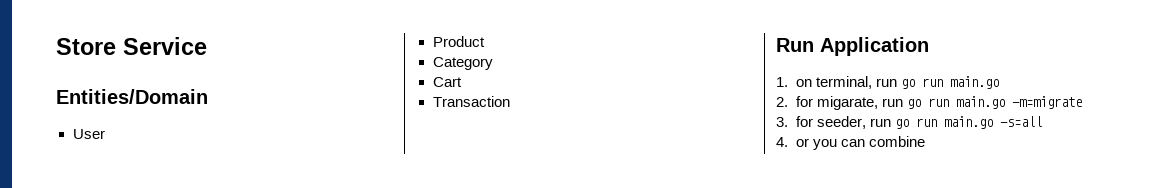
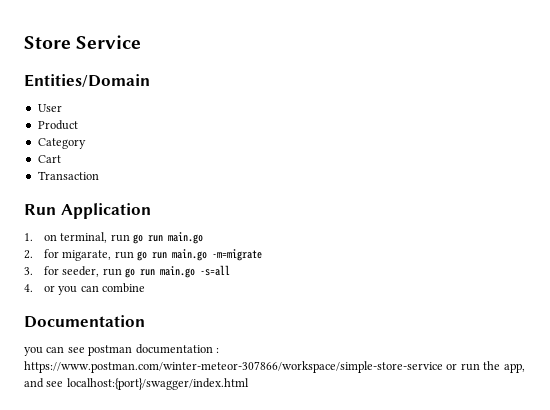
(925, 141) none -> [24,315,145,328] [24,344,219,356] [24,361,525,373] [24,378,249,390] // Documentation // you can see postman documentation : https://www.postman.com/winter-meteor-307866/workspace/simple-store-service or run the app, and see localhost:{port}/swagger/index.html

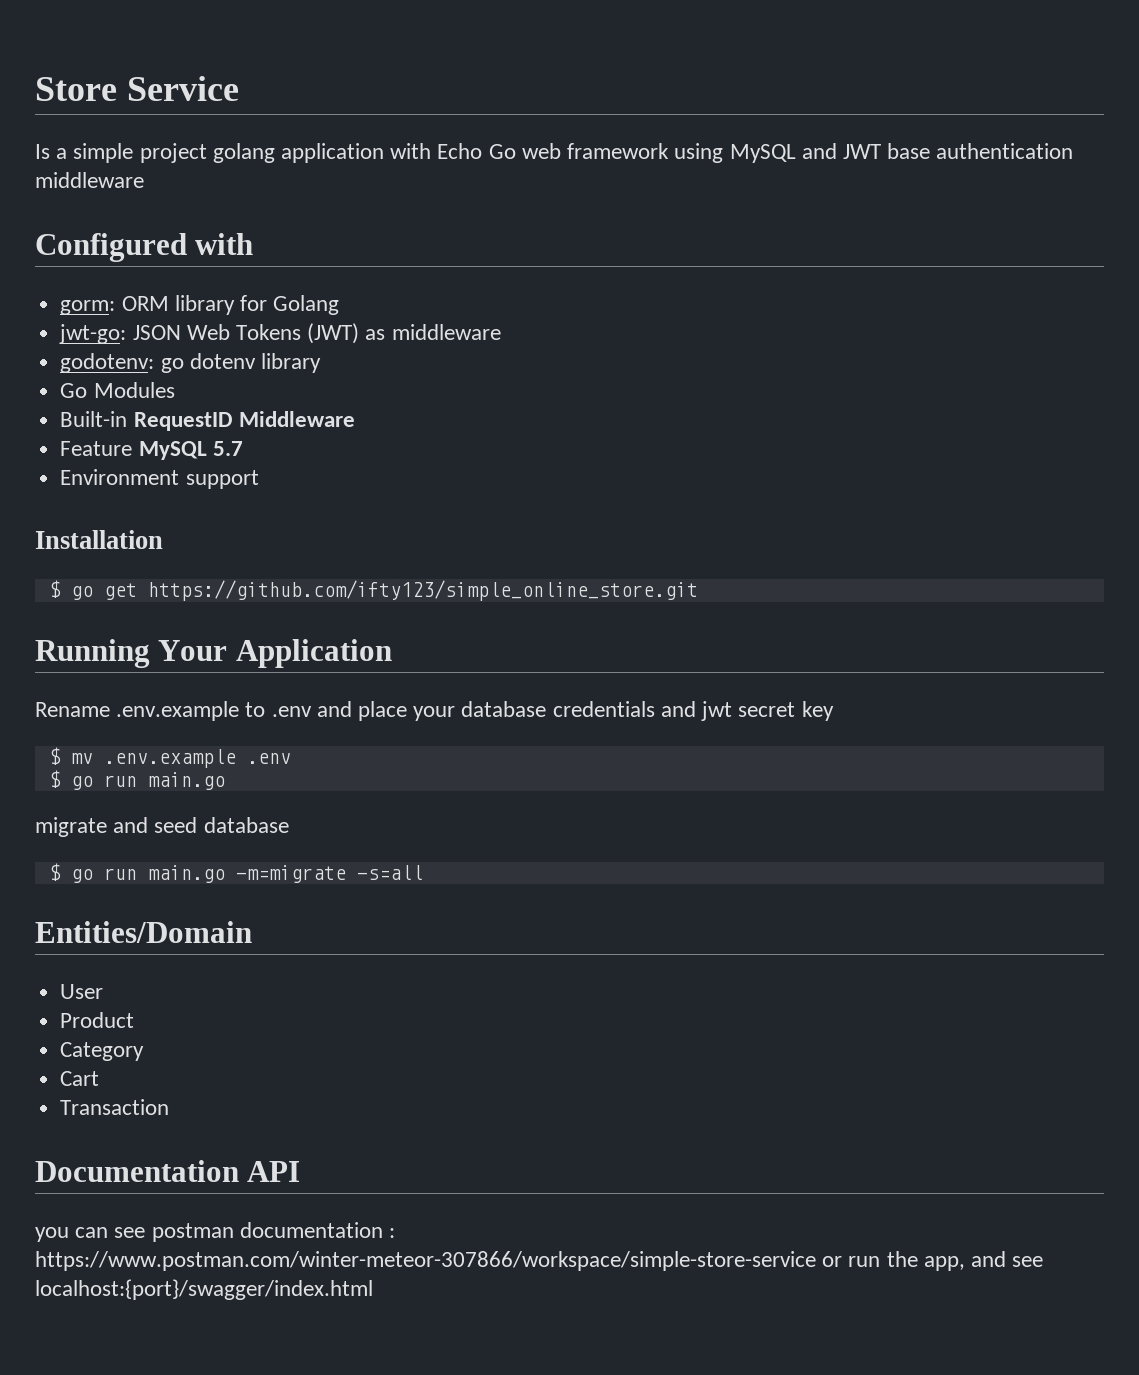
(142, 42) none -> [35,143,1074,163] [35,172,144,188] [35,233,254,262] [60,295,340,315] [59,323,501,344] [60,353,321,373] [60,382,175,398] [60,411,355,431] [60,441,243,460] [60,469,259,489] [35,530,163,549] [48,580,698,601] [35,639,392,668] [35,701,834,721] [48,747,291,768] [48,770,225,790] [35,817,289,837] [48,863,423,883] // Is a simple project golang application with Echo Go web framework using MySQL and JWT base authentication middleware // Configured with // gorm: ORM library for Golang // jwt-go: JSON Web Tokens (JWT) as middleware // godotenv: go dotenv library // Go Modules // Built-in RequestID Middleware // Feature MySQL 5.7 // Environment support // Installation // $ go get https://github.com/ifty123/simple_online_store.git // Running Your Application // Rename .env.example to .env and place your database credentials and jwt secret key // $ mv .env.example .env // $ go run main.go // migrate and seed database // $ go run main.go -m=migrate -s=all
[24,203,151,219] [24,232,204,244] [24,249,263,261] [24,265,231,278] [24,283,146,295] // Run Application // 1. on terminal, run go run main.go // 2. for migarate, run go run main.go -m=migrate // 3. for seeder, run go run main.go -s=all // 4. or you can combine -> (170, 1107) none
(145, 321) none -> [247,1161,301,1182] API

